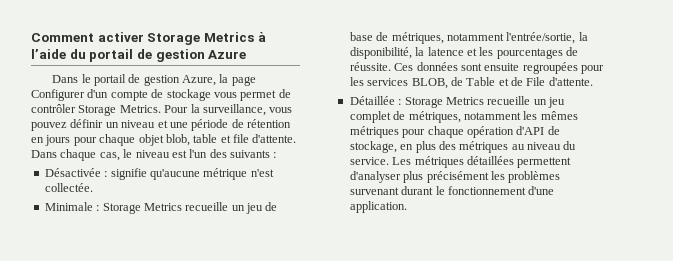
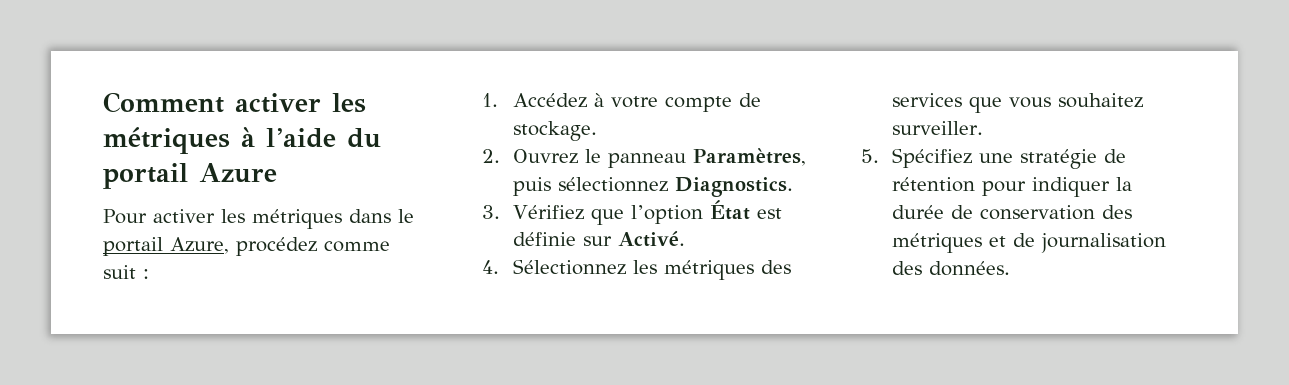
[147,32,254,45] Storage Metrics -> [332,93,366,113] [103,127,230,154] les métriques
[136,49,205,62] de gestion -> (188, 176) none
[52,74,256,86] [31,89,291,101] [31,104,293,116] [31,119,291,131] [31,134,297,146] [31,149,277,161] [44,168,274,180] [44,183,93,192] [44,202,278,214] [349,32,588,44] [349,47,578,59] [349,62,604,74] [349,77,593,89] [349,96,565,108] [349,111,578,123] [349,126,560,138] [349,141,577,153] [349,156,572,168] [349,171,561,183] [349,186,555,195] [349,201,407,213] Dans le portail de gestion Azure, la page Configurer d'un compte de stockage vous permet de contrôler Storage Metrics. Pour la surveillance, vous pouvez définir un niveau et une période de rétention en jours pour chaque objet blob, table et file d'attente. Dans chaque cas, le niveau est l'un des suivants : // Désactivée : signifie qu'aucune métrique n'est collectée. // Minimale : Storage Metrics recueille un jeu de base de métriques, notamment l'entrée/sortie, la disponibilité, la latence et les pourcentages de réussite. Ces données sont ensuite regroupées pour les services BLOB, de Table et de File d'attente. // Détaillée : Storage Metrics recueille un jeu complet de métriques, notamment les mêmes métriques pour chaque opération d'API de stockage, en plus des métriques au niveau du service. Les métriques détaillées permettent d'analyser plus précisément les problèmes survenant durant le fonctionnement d'une application. -> [103,209,414,229] [103,237,390,256] [103,265,149,279] [482,93,761,112] [512,121,597,141] [482,148,806,168] [512,177,793,197] [482,200,782,225] [512,231,685,247] [482,259,791,280] [891,93,1143,113] [891,121,983,135] [861,148,1126,169] [891,177,1132,197] [891,205,1132,220] [891,233,1166,253] [891,261,1010,276] Pour activer les métriques dans le portail Azure, procédez comme suit : // 1. Accédez à votre compte de stockage. // 2. Ouvrez le panneau Paramètres, puis sélectionnez Diagnostics. // 3. Vérifiez que l’option État est définie sur Activé. // 4. Sélectionnez les métriques des services que vous souhaitez surveiller. // 5. Spécifiez une stratégie de rétention pour indiquer la durée de conservation des métriques et de journalisation des données.

